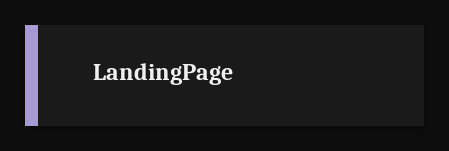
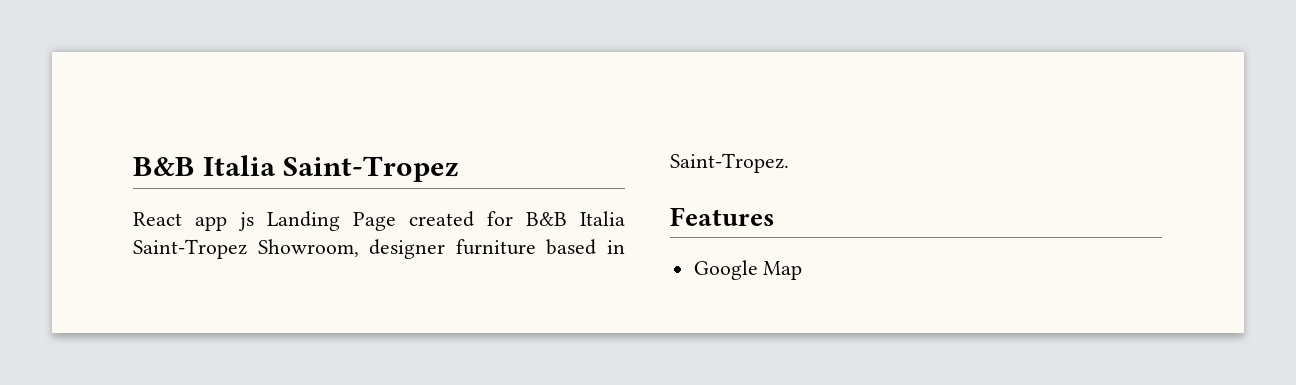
[93,63,233,85] LandingPage -> [133,155,460,182] [133,211,625,231] [133,239,625,259] [670,153,789,173] [670,207,775,226] [693,260,803,280] B&B Italia Saint-Tropez // React app js Landing Page created for B&B Italia Saint-Tropez Showroom, designer furniture based in Saint-Tropez. // Features // Google Map

